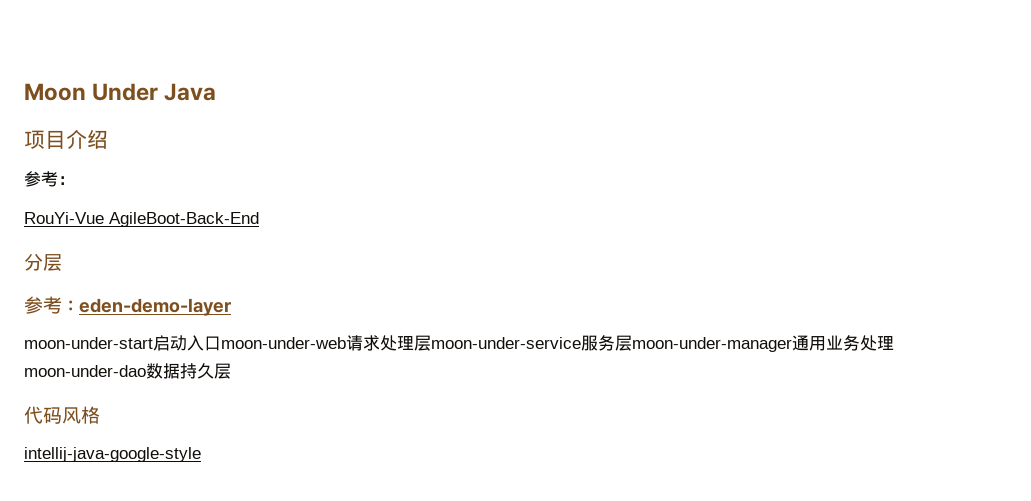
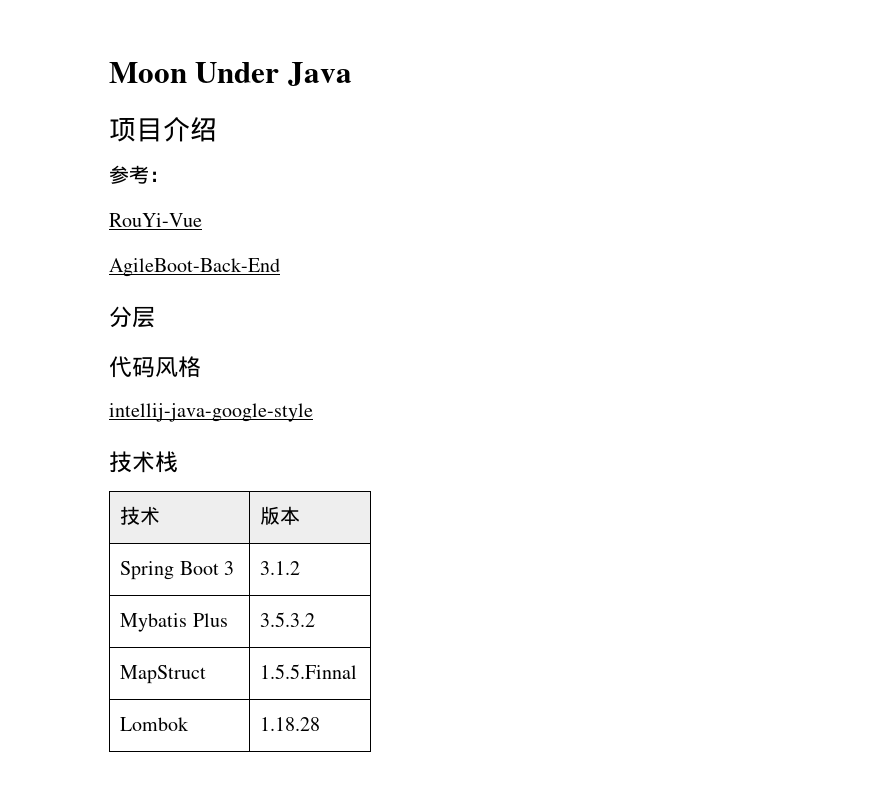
(104, 218) none -> (202, 220) //
[24,296,231,316] [24,335,894,352] [24,363,231,379] [24,406,100,424] [24,447,201,462] 参考：eden-demo-layer // moon-under-start启动入口moon-under-web请求处理层moon-under-service服务层moon-under-manager通用业务处理moon-under-dao数据持久层 // 代码风格 // intellij-java-google-style -> [109,356,201,378] [109,403,313,422] [109,451,178,473] [120,506,161,525] [260,506,301,525] [120,561,235,580] [260,561,301,575] [120,613,228,632] [260,612,316,627] [120,665,207,684] [260,664,358,679] [120,717,190,731] [260,717,321,731] 代码风格 // intellij-java-google-style // 技术栈 // 技术 | 版本 // Spring Boot 3 | 3.1.2 // Mybatis Plus | 3.5.3.2 // MapStruct | 1.5.5.Finnal // Lombok | 1.18.28

